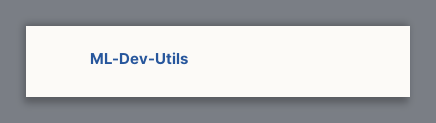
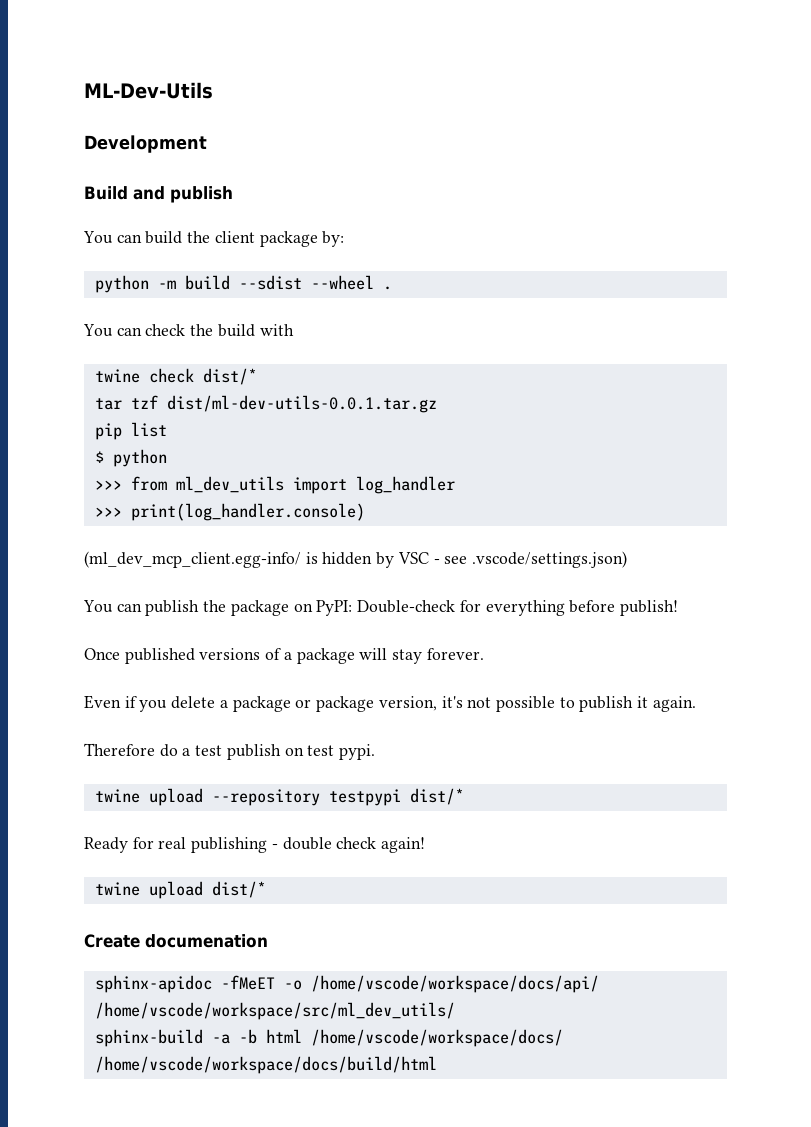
(188, 58) none -> [84,135,207,153] [84,186,233,203] [83,231,345,247] [94,275,392,293] [83,324,294,337] [94,368,257,385] [94,395,437,413] [94,422,167,440] [94,449,167,467] [94,476,455,494] [94,503,365,521] [84,551,628,568] [83,600,678,616] [84,648,484,664] [84,695,696,712] [84,743,376,760] [94,788,464,806] [84,837,426,853] [94,881,266,899] [84,934,268,948] [94,975,599,993] [94,1002,455,1020] [94,1029,563,1047] [94,1056,437,1074] // Development // Build and publish // You can build the client package by: // python -m build --sdist --wheel . // You can check the build with // twine check dist/* // tar tzf dist/ml-dev-utils-0.0.1.tar.gz // pip list // $ python // >>> from ml_dev_utils import log_handler // >>> print(log_handler.console) // (ml_dev_mcp_client.egg-info/ is hidden by VSC - see .vscode/settings.json) // You can publish the package on PyPI: Double-check for everything before publish! // Once published versions of a package will stay forever. // Even if you delete a package or package version, it's not possible to publish it again. // Therefore do a test publish on test pypi. // twine upload --repository testpypi dist/* // Ready for real publishing - double check again! // twine upload dist/* // Create documenation // sphinx-apidoc -fMeET -o /home/vscode/workspace/docs/api/ /home/vscode/workspace/src/ml_dev_utils/ // sphinx-build -a -b html /home/vscode/workspace/docs/ /home/vscode/workspace/docs/build/html

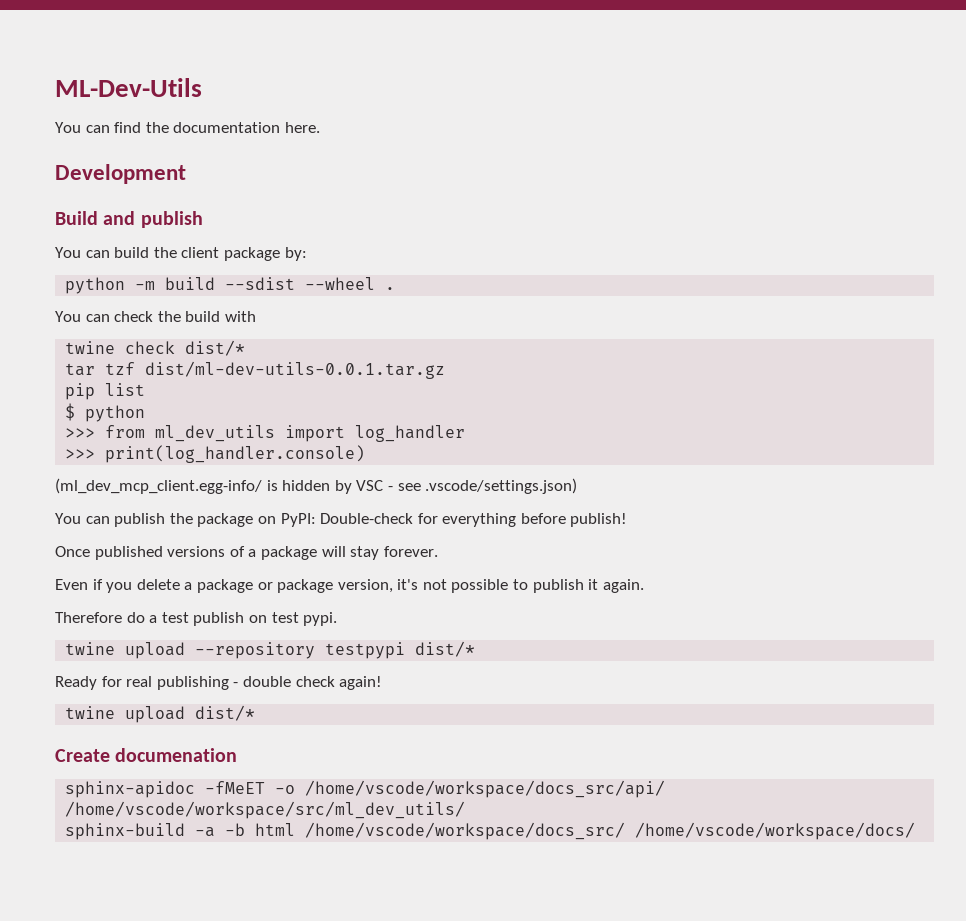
(213, 90) none -> [55,122,320,133] // You can find the documentation here.
[310,975,599,993] /home/vscode/workspace/docs/api/ -> [305,780,666,798] /home/vscode/workspace/docs_src/api/
[310,1029,563,1047] [94,1056,437,1074] /home/vscode/workspace/docs/ /home/vscode/workspace/docs/build/html -> [305,822,916,840] /home/vscode/workspace/docs_src/ /home/vscode/workspace/docs/

